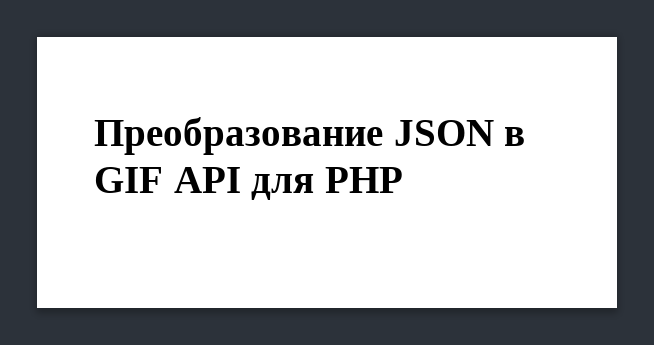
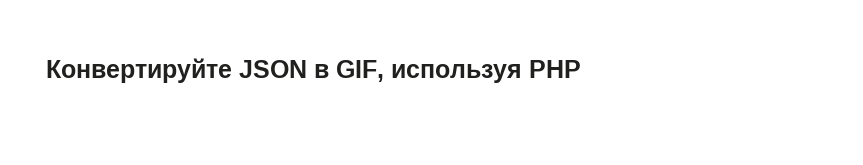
[94,117,383,155] Преобразование -> [46,58,232,83] Конвертируйте
[94,167,315,200] GIF API для -> [336,60,522,83] GIF, используя

